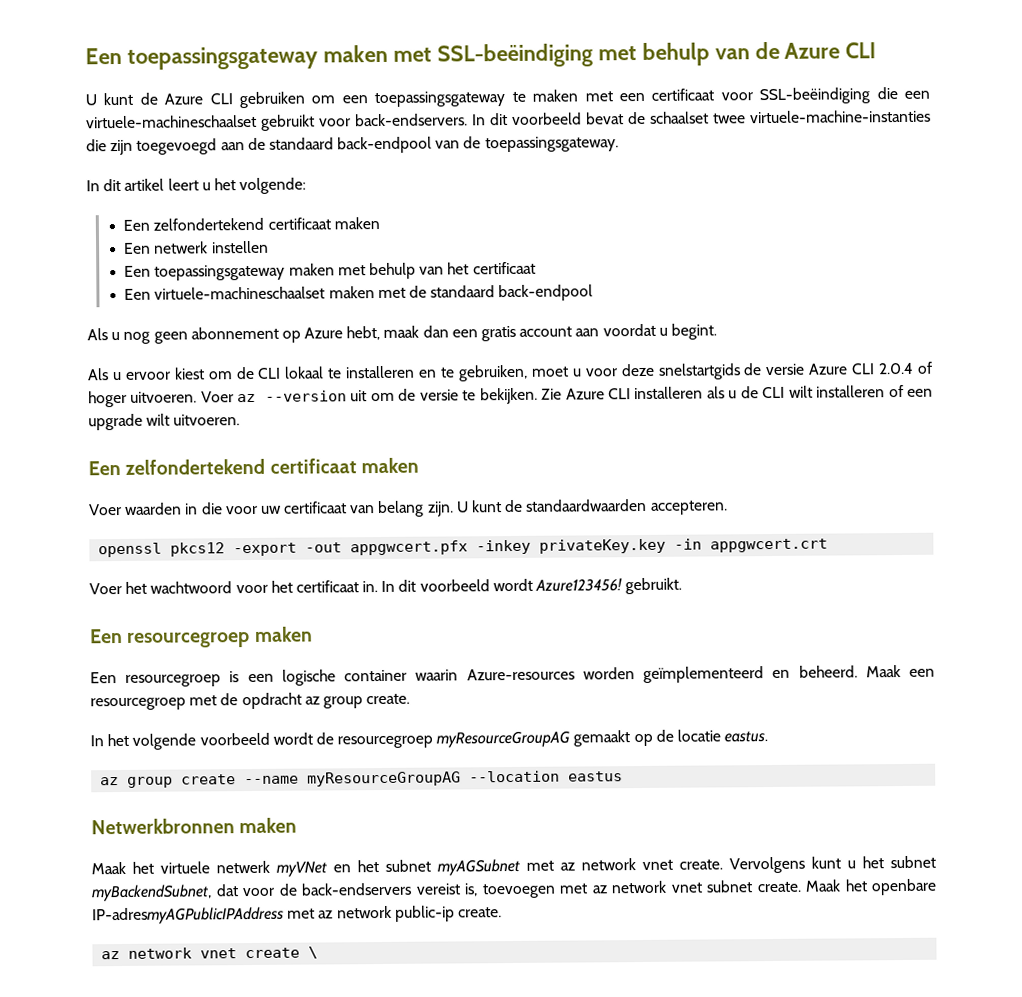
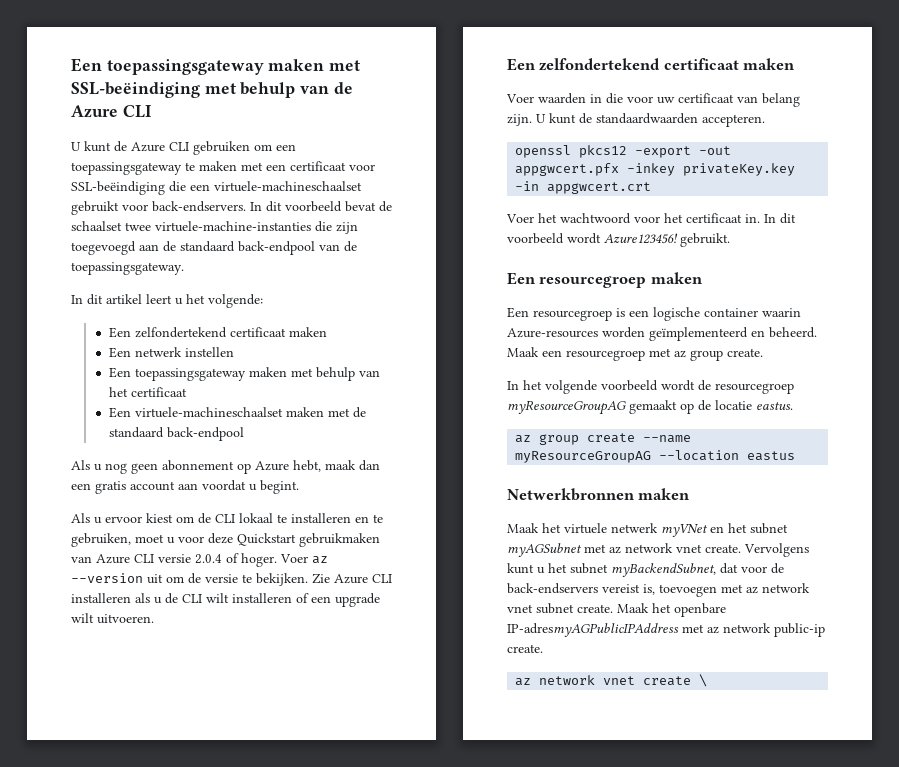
[657,363,876,380] snelstartgids de versie Azure CLI -> [237,533,380,547] [71,554,191,564] Quickstart gebruikmaken van Azure CLI versie
[88,390,198,408] hoger uitvoeren. -> [241,553,277,567] hoger.
[220,692,302,710] de opdracht -> (671, 352) none

